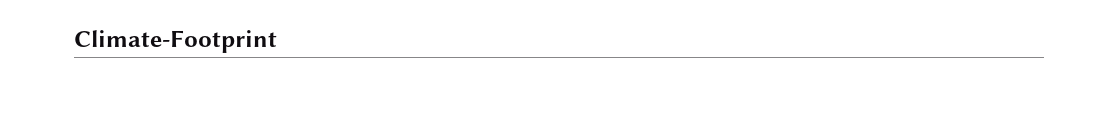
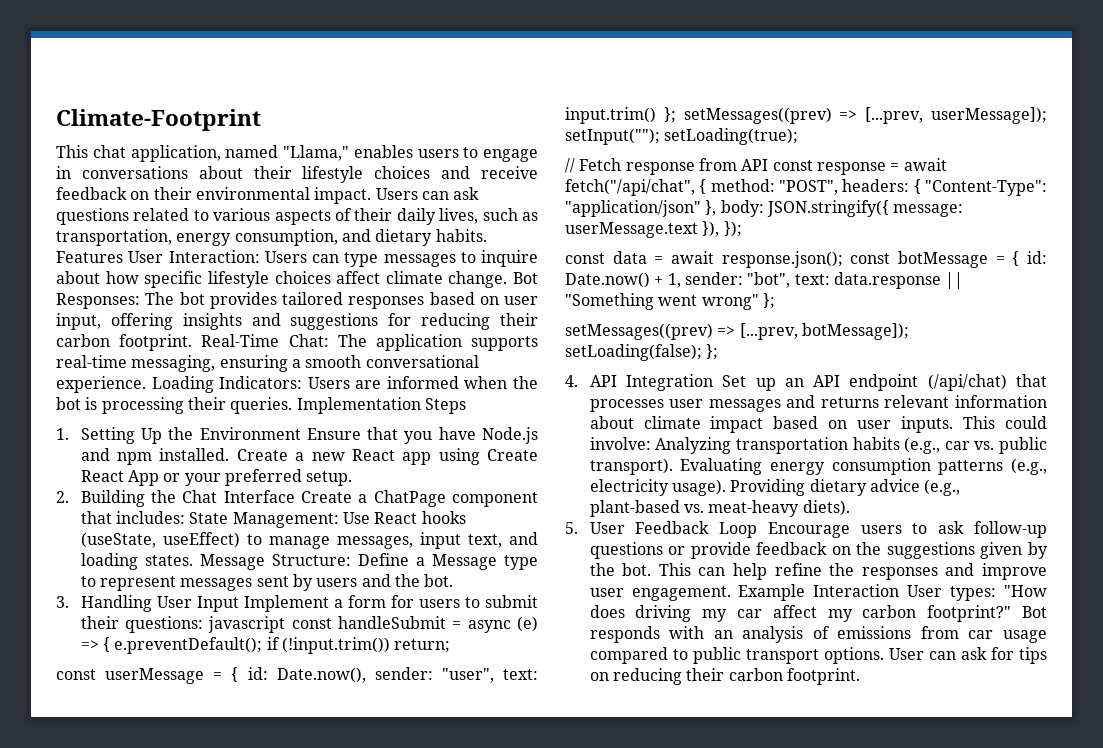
(277, 41) none -> [56,145,538,162] [56,166,538,183] [56,187,480,204] [56,208,538,225] [56,229,487,246] [56,250,538,267] [56,271,538,288] [56,292,538,309] [56,313,538,330] [56,334,539,351] [56,355,479,372] [56,376,538,393] [56,397,466,414] [56,427,538,444] [80,448,538,465] [80,469,353,486] [56,490,538,507] [80,511,466,528] [80,532,538,549] [80,553,538,570] [80,574,454,591] [56,595,538,612] [80,616,538,633] [80,637,451,654] [56,667,538,684] [565,107,1047,124] [565,128,799,145] [565,158,947,175] [565,179,1047,196] [565,200,964,217] [565,221,742,238] [565,251,1047,268] [565,272,964,289] [565,293,775,310] [565,323,909,340] [565,344,719,361] [565,374,1047,391] [589,395,1047,412] [589,416,1047,433] [589,437,1047,454] [589,458,1047,475] [589,479,961,496] [589,500,850,517] [565,521,1047,538] [589,542,1048,559] [589,563,1047,580] [589,584,1047,601] [589,605,1047,622] [589,626,1047,643] [589,647,1047,664] [589,668,860,685] // This chat application, named "Llama," enables users to engage in conversations about their lifestyle choices and receive feedback on their environmental impact. Users can ask questions related to various aspects of their daily lives, such as transportation, energy consumption, and dietary habits. Features User Interaction: Users can type messages to inquire about how specific lifestyle choices affect climate change. Bot Responses: The bot provides tailored responses based on user input, offering insights and suggestions for reducing their carbon footprint. Real-Time Chat: The application supports real-time messaging, ensuring a smooth conversational experience. Loading Indicators: Users are informed when the bot is processing their queries. Implementation Steps // 1. Setting Up the Environment Ensure that you have Node.js and npm installed. Create a new React app using Create React App or your preferred setup. // 2. Building the Chat Interface Create a ChatPage component that includes: State Management: Use React hooks (useState, useEffect) to manage messages, input text, and loading states. Message Structure: Define a Message type to represent messages sent by users and the bot. // 3. Handling User Input Implement a form for users to submit their questions: javascript const handleSubmit = async (e) => { e.preventDefault(); if (!input.trim()) return; // const userMessage = { id: Date.now(), sender: "user", text: input.trim() }; setMessages((prev) => [...prev, userMessage]); setInput(""); setLoading(true); // // Fetch response from API const response = await fetch("/api/chat", { method: "POST", headers: { "Content-Type": "application/json" }, body: JSON.stringify({ message: userMessage.text }), }); // const data = await response.json(); const botMessage = { id: Date.now() + 1, sender: "bot", text: data.response || "Something went wrong" }; // setMessages((prev) => [...prev, botMessage]); setLoading(false); }; // 4. API Integration Set up an API endpoint (/api/chat) that processes user messages and returns relevant information about climate impact based on user inputs. This could involve: Analyzing transportation habits (e.g., car vs. public transport). Evaluating energy consumption patterns (e.g., electricity usage). Providing dietary advice (e.g., plant-based vs. meat-heavy diets). // 5. User Feedback Loop Encourage users to ask follow-up questions or provide feedback on the suggestions given by the bot. This can help refine the responses and improve user engagement. Example Interaction User types: "How does driving my car affect my carbon footprint?" Bot responds with an analysis of emissions from car usage compared to public transport options. User can ask for tips on reducing their carbon footprint.

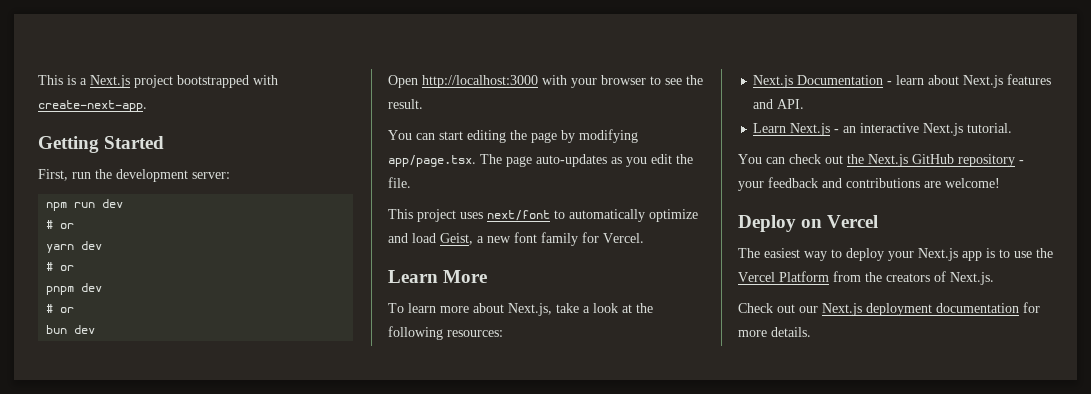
[56,109,261,131] [56,145,538,162] [56,166,538,183] [56,187,480,204] [56,208,538,225] [56,229,487,246] [56,250,538,267] [56,271,538,288] [56,292,538,309] [56,313,538,330] [56,334,539,351] [56,355,479,372] [56,376,538,393] [56,397,466,414] [56,427,538,444] [80,448,538,465] [80,469,353,486] [56,490,538,507] [80,511,466,528] [80,532,538,549] [80,553,538,570] [80,574,454,591] [56,595,538,612] [80,616,538,633] [80,637,451,654] [56,667,538,684] [565,107,1047,124] [565,128,799,145] [565,158,947,175] [565,179,1047,196] [565,200,964,217] [565,221,742,238] [565,251,1047,268] [565,272,964,289] [565,293,775,310] [565,323,909,340] [565,344,719,361] [565,374,1047,391] [589,395,1047,412] [589,416,1047,433] [589,437,1047,454] [589,458,1047,475] [589,479,961,496] [589,500,850,517] [565,521,1047,538] [589,542,1048,559] [589,563,1047,580] [589,584,1047,601] [589,605,1047,622] [589,626,1047,643] [589,647,1047,664] [589,668,860,685] Climate-Footprint // This chat application, named "Llama," enables users to engage in conversations about their lifestyle choices and receive feedback on their environmental impact. Users can ask questions related to various aspects of their daily lives, such as transportation, energy consumption, and dietary habits. Features User Interaction: Users can type messages to inquire about how specific lifestyle choices affect climate change. Bot Responses: The bot provides tailored responses based on user input, offering insights and suggestions for reducing their carbon footprint. Real-Time Chat: The application supports real-time messaging, ensuring a smooth conversational experience. Loading Indicators: Users are informed when the bot is processing their queries. Implementation Steps // 1. Setting Up the Environment Ensure that you have Node.js and npm installed. Create a new React app using Create React App or your preferred setup. // 2. Building the Chat Interface Create a ChatPage component that includes: State Management: Use React hooks (useState, useEffect) to manage messages, input text, and loading states. Message Structure: Define a Message type to represent messages sent by users and the bot. // 3. Handling User Input Implement a form for users to submit their questions: javascript const handleSubmit = async (e) => { e.preventDefault(); if (!input.trim()) return; // const userMessage = { id: Date.now(), sender: "user", text: input.trim() }; setMessages((prev) => [...prev, userMessage]); setInput(""); setLoading(true); // // Fetch response from API const response = await fetch("/api/chat", { method: "POST", headers: { "Content-Type": "application/json" }, body: JSON.stringify({ message: userMessage.text }), }); // const data = await response.json(); const botMessage = { id: Date.now() + 1, sender: "bot", text: data.response || "Something went wrong" }; // setMessages((prev) => [...prev, botMessage]); setLoading(false); }; // 4. API Integration Set up an API endpoint (/api/chat) that processes user messages and returns relevant information about climate impact based on user inputs. This could involve: Analyzing transportation habits (e.g., car vs. public transport). Evaluating energy consumption patterns (e.g., electricity usage). Providing dietary advice (e.g., plant-based vs. meat-heavy diets). // 5. User Feedback Loop Encourage users to ask follow-up questions or provide feedback on the suggestions given by the bot. This can help refine the responses and improve user engagement. Example Interaction User types: "How does driving my car affect my carbon footprint?" Bot responds with an analysis of emissions from car usage compared to public transport options. User can ask for tips on reducing their carbon footprint. -> [38,75,278,88] [38,100,147,112] [38,136,165,153] [38,169,230,182] [46,199,124,211] [46,220,75,229] [46,241,103,253] [46,262,75,271] [46,283,103,295] [46,304,75,313] [46,325,96,334] [388,75,703,88] [388,99,423,109] [388,129,638,143] [388,154,693,167] [388,177,411,188] [388,209,698,222] [388,232,644,246] [388,270,488,283] [388,303,653,316] [388,326,503,340] [753,74,1052,88] [753,99,805,109] [753,123,1013,136] [738,154,1024,167] [738,177,1000,191] [738,215,879,232] [738,248,1053,261] [738,271,994,285] [738,302,1040,316] [738,327,811,337] This is a Next.js project bootstrapped with create-next-app. // Getting Started // First, run the development server: // npm run dev // # or // yarn dev // # or // pnpm dev // # or // bun dev // Open http://localhost:3000 with your browser to see the result. // You can start editing the page by modifying app/page.tsx. The page auto-updates as you edit the file. // This project uses next/font to automatically optimize and load Geist, a new font family for Vercel. // Learn More // To learn more about Next.js, take a look at the following resources: // Next.js Documentation - learn about Next.js features and API. // Learn Next.js - an interactive Next.js tutorial. // You can check out the Next.js GitHub repository - your feedback and contributions are welcome! // Deploy on Vercel // The easiest way to deploy your Next.js app is to use the Vercel Platform from the creators of Next.js. // Check out our Next.js deployment documentation for more details.

